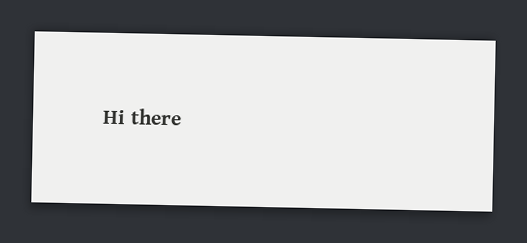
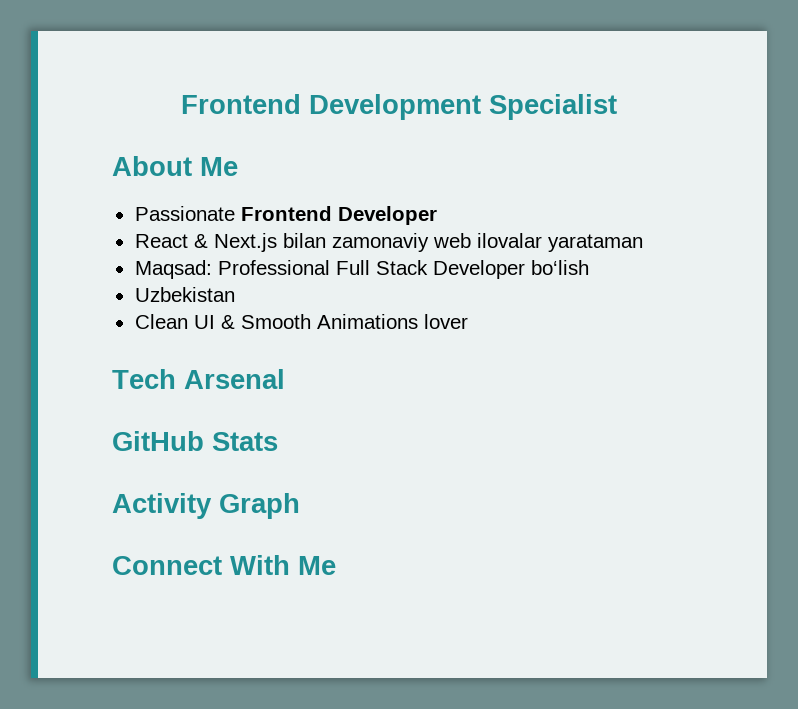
[102,108,182,126] Hi there -> [181,94,617,120] [112,156,238,176] [134,206,437,225] [134,233,643,252] [134,260,589,279] [134,287,235,302] [134,314,468,329] [112,369,285,389] [112,431,278,451] [112,493,300,519] [112,555,336,575] Frontend Development Specialist // About Me // Passionate Frontend Developer // React & Next.js bilan zamonaviy web ilovalar yarataman // Maqsad: Professional Full Stack Developer bo‘lish // Uzbekistan // Clean UI & Smooth Animations lover // Tech Arsenal // GitHub Stats // Activity Graph // Connect With Me

